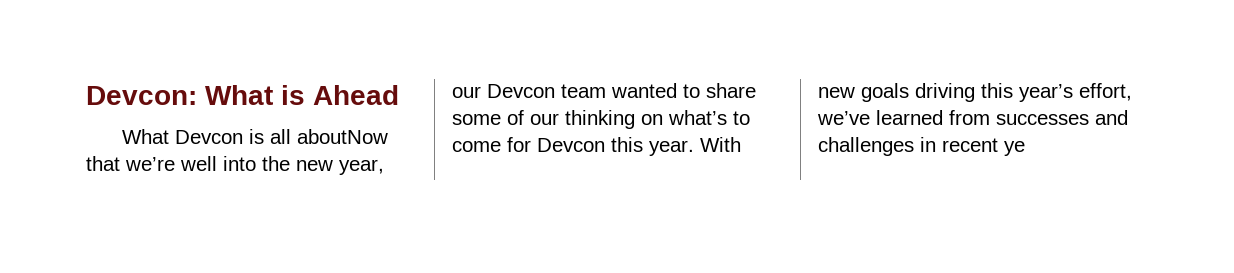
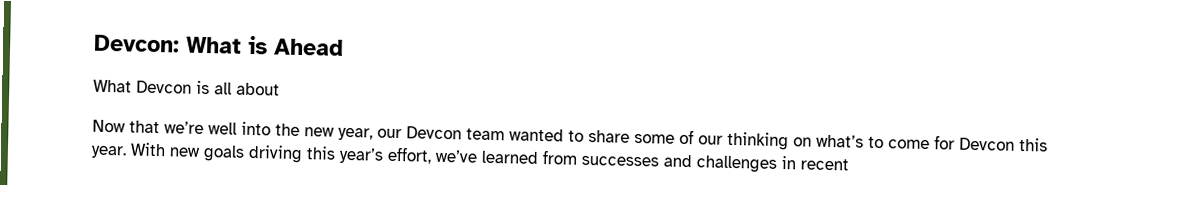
[296,129,388,144] aboutNow -> [236,82,280,96] [92,119,126,133] about // Now
[1004,141,1025,156] ye -> (849, 164) none

